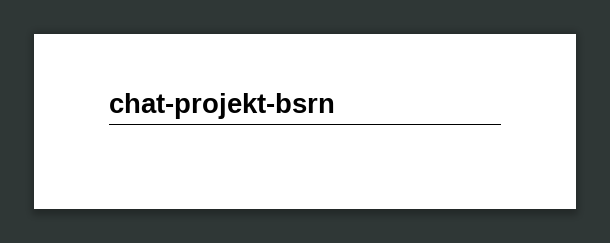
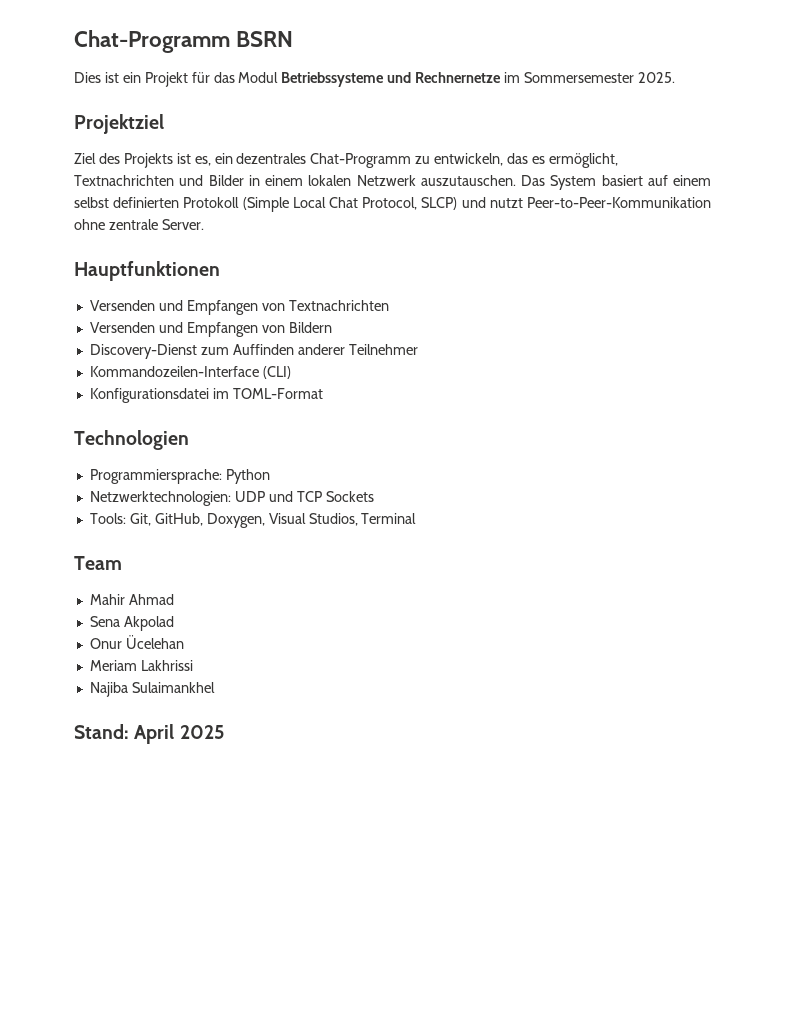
[109,93,335,119] chat-projekt-bsrn -> [74,30,294,53] [74,72,675,87] [74,114,164,134] [74,153,618,168] [74,175,711,190] [74,197,711,212] [74,219,204,230] [74,261,220,281] [89,300,389,315] [89,322,332,337] [89,344,418,359] [89,366,291,379] [89,388,323,403] [74,430,189,450] [89,469,270,484] [89,491,374,506] [89,513,417,528] [74,556,122,570] [89,594,174,605] [89,616,174,631] [89,635,184,649] [89,660,193,671] [89,682,215,697] [74,724,224,744] Chat-Programm BSRN // Dies ist ein Projekt für das Modul Betriebssysteme und Rechnernetze im Sommersemester 2025. // Projektziel // Ziel des Projekts ist es, ein dezentrales Chat-Programm zu entwickeln, das es ermöglicht, Textnachrichten und Bilder in einem lokalen Netzwerk auszutauschen. Das System basiert auf einem selbst definierten Protokoll (Simple Local Chat Protocol, SLCP) und nutzt Peer-to-Peer-Kommunikation ohne zentrale Server. // Hauptfunktionen // Versenden und Empfangen von Textnachrichten // Versenden und Empfangen von Bildern // Discovery-Dienst zum Auffinden anderer Teilnehmer // Kommandozeilen-Interface (CLI) // Konfigurationsdatei im TOML-Format // Technologien // Programmiersprache: Python // Netzwerktechnologien: UDP und TCP Sockets // Tools: Git, GitHub, Doxygen, Visual Studios, Terminal // Team // Mahir Ahmad // Sena Akpolad // Onur Ücelehan // Meriam Lakhrissi // Najiba Sulaimankhel // Stand: April 2025

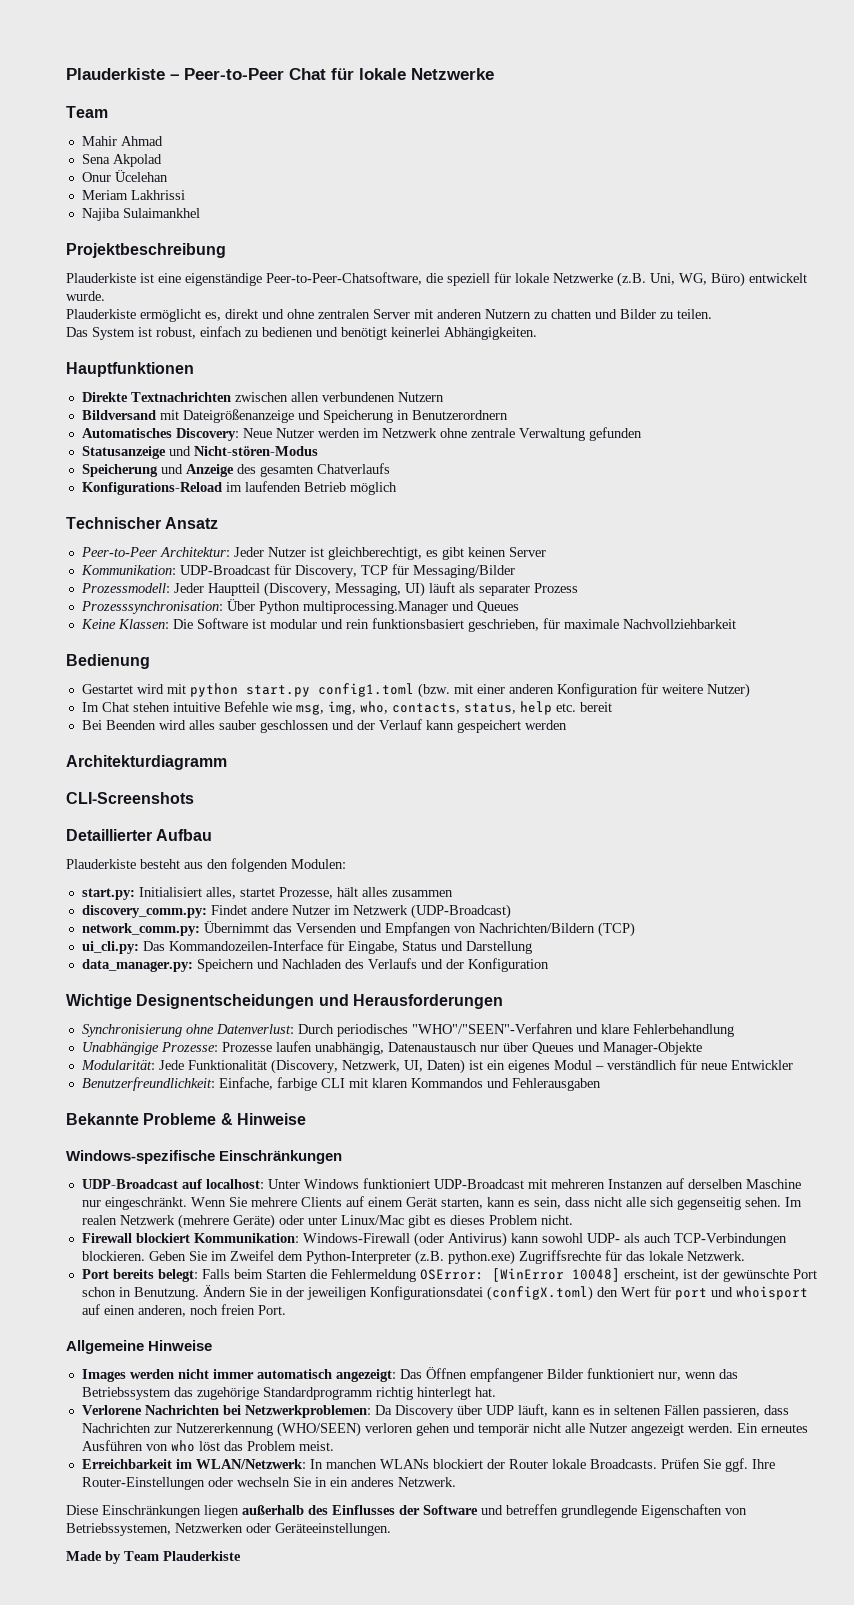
[74,30,294,53] [74,72,675,87] [74,114,164,134] [74,153,618,168] [74,175,711,190] [74,197,711,212] [74,219,204,230] [74,261,220,281] [89,300,389,315] [89,322,332,337] [89,344,418,359] [89,366,291,379] [89,388,323,403] [74,430,189,450] [89,469,270,484] [89,491,374,506] [89,513,417,528] Chat-Programm BSRN // Dies ist ein Projekt für das Modul Betriebssysteme und Rechnernetze im Sommersemester 2025. // Projektziel // Ziel des Projekts ist es, ein dezentrales Chat-Programm zu entwickeln, das es ermöglicht, Textnachrichten und Bilder in einem lokalen Netzwerk auszutauschen. Das System basiert auf einem selbst definierten Protokoll (Simple Local Chat Protocol, SLCP) und nutzt Peer-to-Peer-Kommunikation ohne zentrale Server. // Hauptfunktionen // Versenden und Empfangen von Textnachrichten // Versenden und Empfangen von Bildern // Discovery-Dienst zum Auffinden anderer Teilnehmer // Kommandozeilen-Interface (CLI) // Konfigurationsdatei im TOML-Format // Technologien // Programmiersprache: Python // Netzwerktechnologien: UDP und TCP Sockets // Tools: Git, GitHub, Doxygen, Visual Studios, Terminal -> [66,68,494,80] Plauderkiste – Peer-to-Peer Chat für lokale Netzwerke
[74,724,224,744] Stand: April 2025 -> [66,243,226,258] [66,272,807,287] [66,291,105,301] [66,309,712,322] [66,326,537,340] [66,362,194,377] [81,392,444,402] [81,409,508,423] [81,427,642,441] [81,446,318,459] [81,463,390,477] [81,481,397,495] [66,517,219,529] [80,547,546,560] [80,564,515,578] [80,582,578,597] [80,599,519,614] [80,618,736,632] [66,654,150,669] [81,683,750,698] [81,701,612,715] [81,719,567,733] [66,755,227,770] [66,792,194,804] [66,829,213,841] [66,858,346,872] [81,887,453,900] [81,904,511,919] [81,921,635,937] [81,940,532,954] [81,958,549,972] [66,994,503,1009] [81,1023,734,1037] [81,1041,702,1055] [80,1059,793,1074] [81,1077,601,1091] [66,1113,306,1125] [66,1150,343,1164] [81,1178,801,1189] [81,1196,802,1210] [81,1214,573,1229] [81,1232,787,1247] [81,1250,745,1265] [81,1268,817,1282] [81,1285,808,1301] [81,1304,286,1317] [66,1340,213,1354] [81,1367,738,1382] [81,1387,496,1400] [81,1404,789,1418] [81,1422,808,1437] [81,1440,334,1452] [81,1458,775,1472] [81,1477,456,1490] [66,1504,747,1518] [66,1523,391,1536] [66,1551,241,1564] Projektbeschreibung // Plauderkiste ist eine eigenständige Peer-to-Peer-Chatsoftware, die speziell für lokale Netzwerke (z.B. Uni, WG, Büro) entwickelt wurde. // Plauderkiste ermöglicht es, direkt und ohne zentralen Server mit anderen Nutzern zu chatten und Bilder zu teilen. // Das System ist robust, einfach zu bedienen und benötigt keinerlei Abhängigkeiten. // Hauptfunktionen // Direkte Textnachrichten zwischen allen verbundenen Nutzern // Bildversand mit Dateigrößenanzeige und Speicherung in Benutzerordnern // Automatisches Discovery: Neue Nutzer werden im Netzwerk ohne zentrale Verwaltung gefunden // Statusanzeige und Nicht-stören-Modus // Speicherung und Anzeige des gesamten Chatverlaufs // Konfigurations-Reload im laufenden Betrieb möglich // Technischer Ansatz // Peer-to-Peer Architektur: Jeder Nutzer ist gleichberechtigt, es gibt keinen Server // Kommunikation: UDP-Broadcast für Discovery, TCP für Messaging/Bilder // Prozessmodell: Jeder Hauptteil (Discovery, Messaging, UI) läuft als separater Prozess // Prozesssynchronisation: Über Python multiprocessing.Manager und Queues // Keine Klassen: Die Software ist modular und rein funktionsbasiert geschrieben, für maximale Nachvollziehbarkeit // Bedienung // Gestartet wird mit python start.py config1.toml (bzw. mit einer anderen Konfiguration für weitere Nutzer) // Im Chat stehen intuitive Befehle wie msg, img, who, contacts, status, help etc. bereit // Bei Beenden wird alles sauber geschlossen und der Verlauf kann gespeichert werden // Architekturdiagramm // CLI-Screenshots // Detaillierter Aufbau // Plauderkiste besteht aus den folgenden Modulen: // start.py: Initialisiert alles, startet Prozesse, hält alles zusammen // discovery_comm.py: Findet andere Nutzer im Netzwerk (UDP-Broadcast) // network_comm.py: Übernimmt das Versenden und Empfangen von Nachrichten/Bildern (TCP) // ui_cli.py: Das Kommandozeilen-Interface für Eingabe, Status und Darstellung // data_manager.py: Speichern und Nachladen des Verlaufs und der Konfiguration // Wichtige Designentscheidungen und Herausforderungen // Synchronisierung ohne Datenverlust: Durch periodisches "WHO"/"SEEN"-Verfahren und klare Fehlerbehandlung // Unabhängige Prozesse: Prozesse laufen unabhängig, Datenaustausch nur über Queues und Manager-Objekte // Modularität: Jede Funktionalität (Discovery, Netzwerk, UI, Daten) ist ein eigenes Modul – verständlich für neue Entwickler // Benutzerfreundlichkeit: Einfache, farbige CLI mit klaren Kommandos und Fehlerausgaben // Bekannte Probleme & Hinweise // Windows-spezifische Einschränkungen // UDP-Broadcast auf localhost: Unter Windows funktioniert UDP-Broadcast mit mehreren Instanzen auf derselben Maschine nur eingeschränkt. Wenn Sie mehrere Clients auf einem Gerät starten, kann es sein, dass nicht alle sich gegenseitig sehen. Im realen Netzwerk (mehrere Geräte) oder unter Linux/Mac gibt es dieses Problem nicht. // Firewall blockiert Kommunikation: Windows-Firewall (oder Antivirus) kann sowohl UDP- als auch TCP-Verbindungen blockieren. Geben Sie im Zweifel dem Python-Interpreter (z.B. python.exe) Zugriffsrechte für das lokale Netzwerk. // Port bereits belegt: Falls beim Starten die Fehlermeldung OSError: [WinError 10048] erscheint, ist der gewünschte Port schon in Benutzung. Ändern Sie in der jeweiligen Konfigurationsdatei (configX.toml) den Wert für port und whoisport auf einen anderen, noch freien Port. // Allgemeine Hinweise // Images werden nicht immer automatisch angezeigt: Das Öffnen empfangener Bilder funktioniert nur, wenn das Betriebssystem das zugehörige Standardprogramm richtig hinterlegt hat. // Verlorene Nachrichten bei Netzwerkproblemen: Da Discovery über UDP läuft, kann es in seltenen Fällen passieren, dass Nachrichten zur Nutzererkennung (WHO/SEEN) verloren gehen und temporär nicht alle Nutzer angezeigt werden. Ein erneutes Ausführen von who löst das Problem meist. // Erreichbarkeit im WLAN/Netzwerk: In manchen WLANs blockiert der Router lokale Broadcasts. Prüfen Sie ggf. Ihre Router-Einstellungen oder wechseln Sie in ein anderes Netzwerk. // Diese Einschränkungen liegen außerhalb des Einflusses der Software und betreffen grundlegende Eigenschaften von Betriebssystemen, Netzwerken oder Geräteeinstellungen. // Made by Team Plauderkiste

